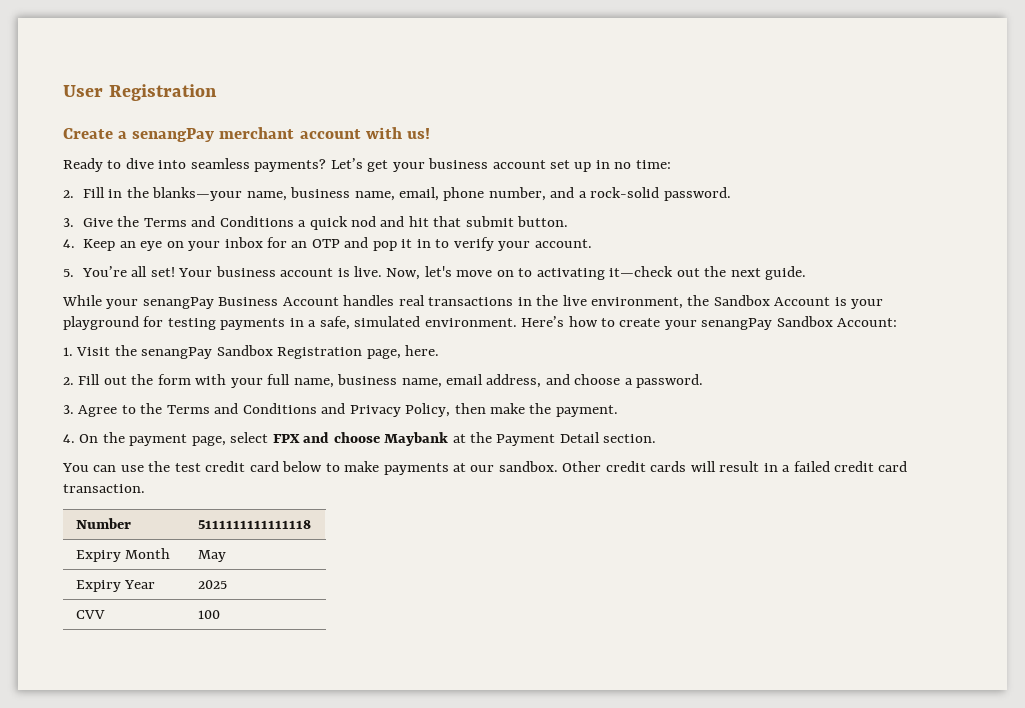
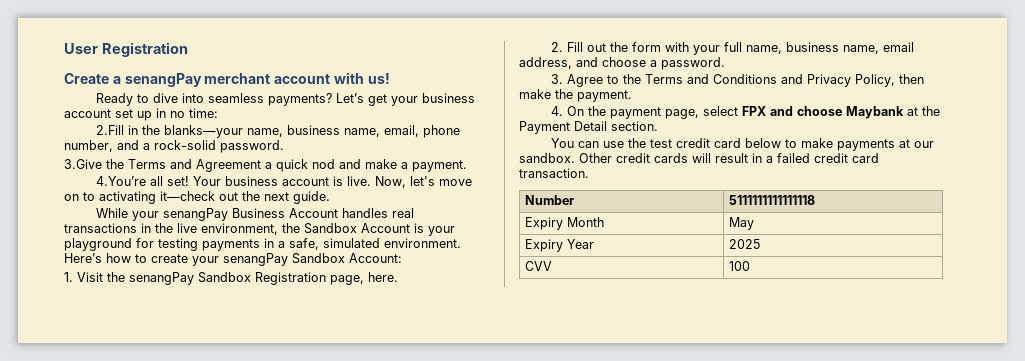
[63,187,105,198] 2. Fill -> [96,125,125,135] 2.Fill
[63,216,294,227] 3. Give the Terms and Conditions -> [64,159,261,172] 3.Give the Terms and Agreement
[408,216,569,227] [63,237,592,251] [63,266,127,277] hit that submit button. // 4. Keep an eye on your inbox for an OTP and pop it in to verify your account. // 5. You’re -> [365,159,467,172] [96,176,147,186] make a payment. // 4.You’re

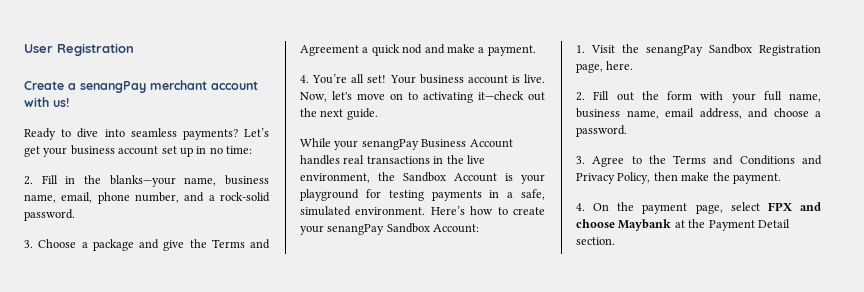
[96,125,125,135] 2.Fill -> [24,175,58,185] 2. Fill
[64,159,102,169] 3.Give -> [24,239,185,251] 3. Choose a package and give
[96,176,147,186] 4.You’re -> [300,74,348,84] 4. You’re
[551,138,935,151] [519,153,879,163] [519,168,589,178] [524,195,574,205] [728,195,815,205] [524,217,604,230] [728,217,754,230] [524,239,594,252] [728,239,760,249] [524,261,552,271] [728,261,750,271] // You can use the test credit card below to make payments at our sandbox. Other credit cards will result in a failed credit card transaction. // Number | 5111111111111118 // Expiry Month | May // Expiry Year | 2025 // CVV | 100 -> (615, 241) none

